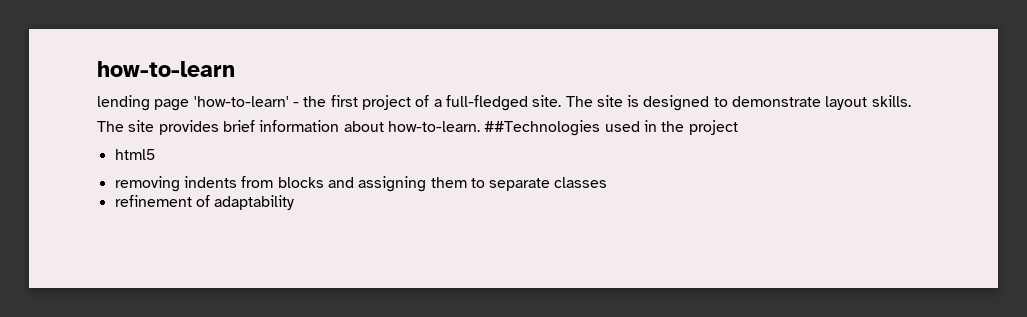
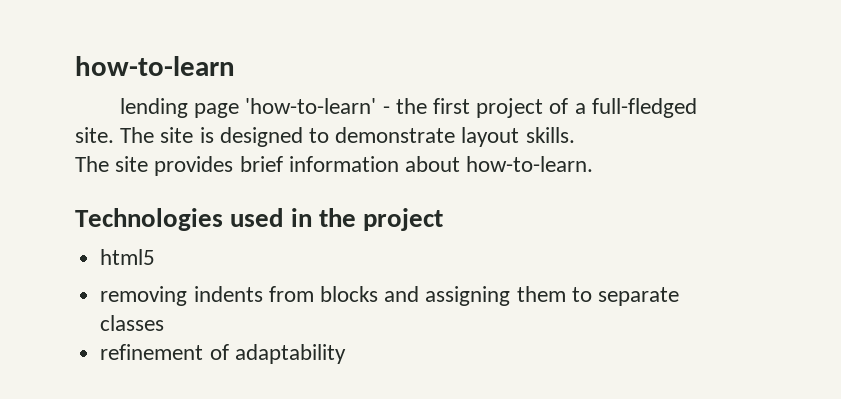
[484,120,601,136] ##Technologies -> [75,208,223,231] // Technologies

